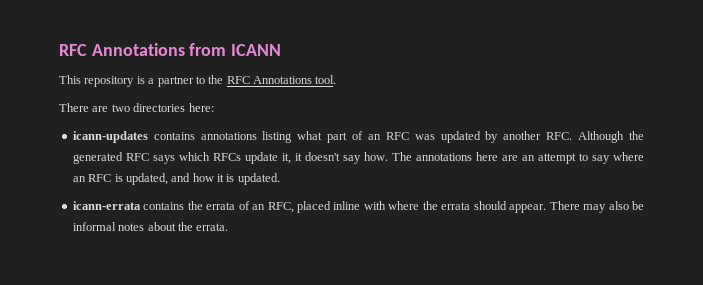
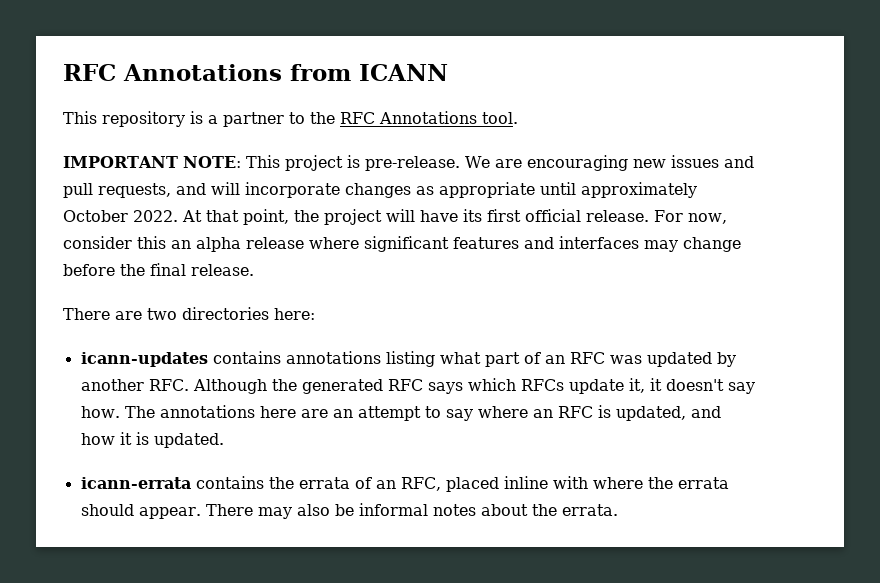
(337, 79) none -> [63,155,754,171] [63,182,697,198] [63,209,727,225] [63,236,741,252] [63,263,254,276] // IMPORTANT NOTE: This project is pre-release. We are encouraging new issues and pull requests, and will incorporate changes as appropriate until approximately October 2022. At that point, the project will have its first official release. For now, consider this an alpha release where significant features and interfaces may change before the final release.

